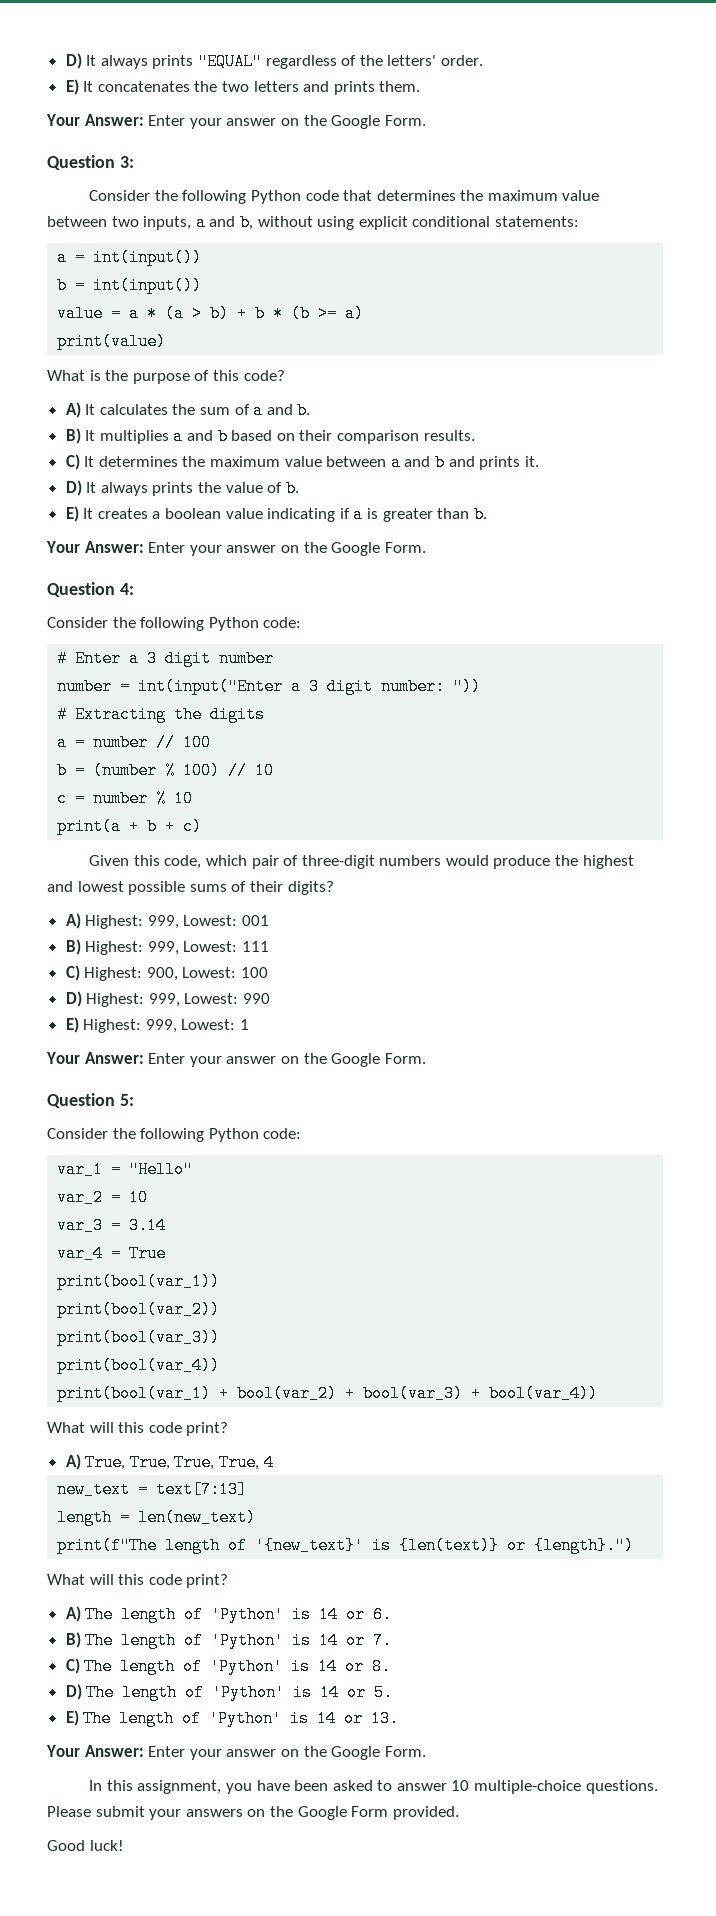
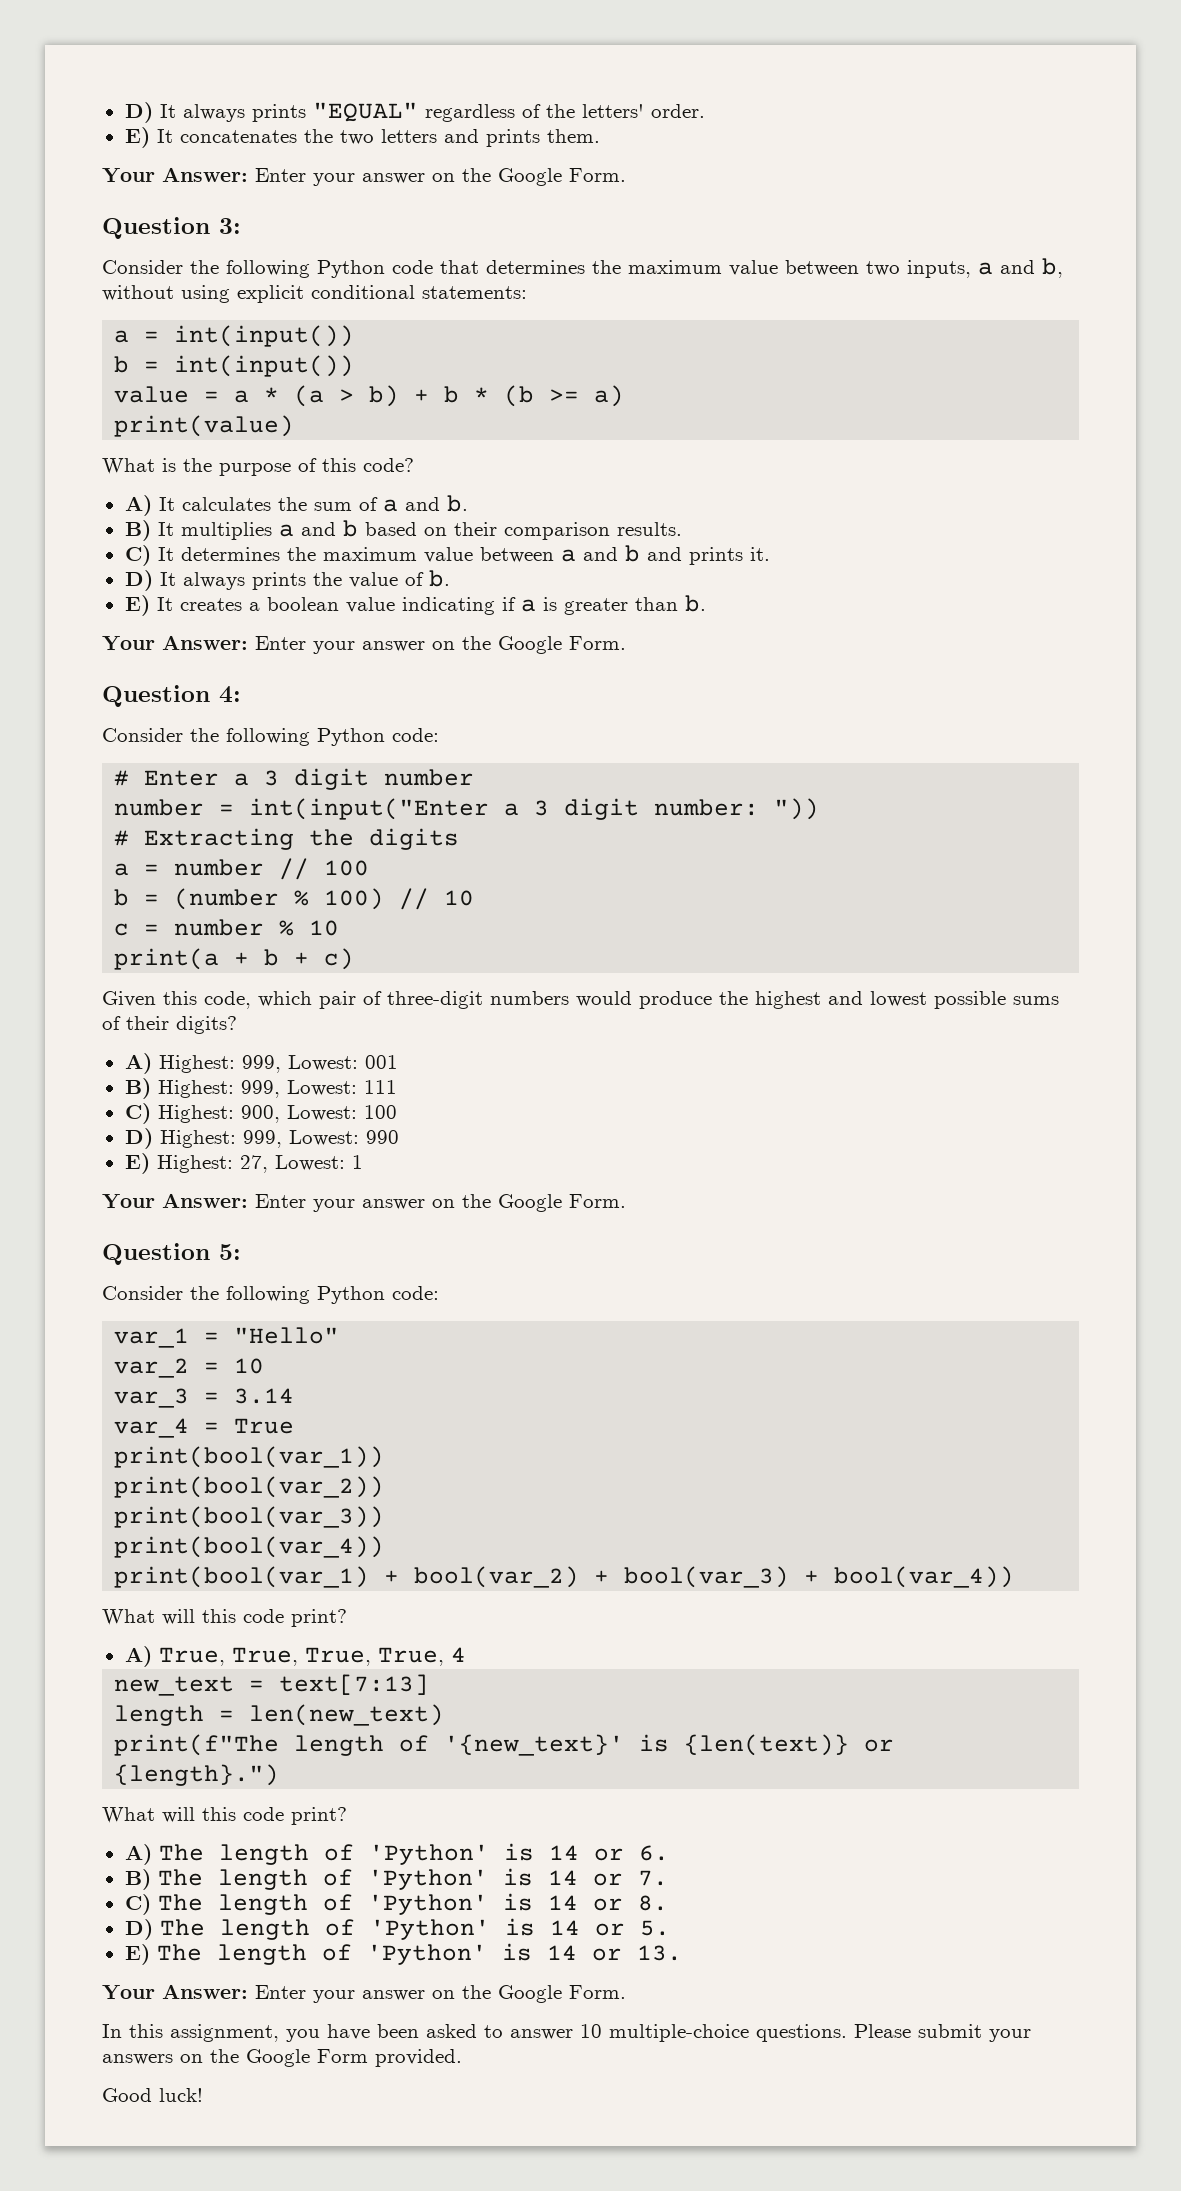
[145,1019,177,1033] 999, -> [239,1155,268,1173] 27,

